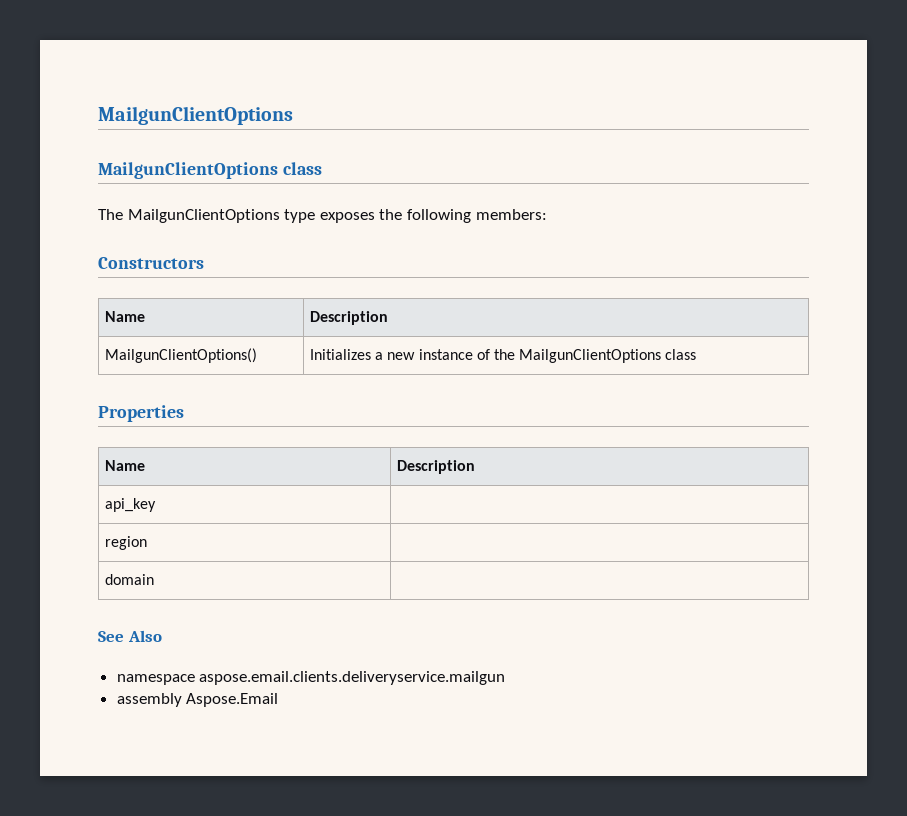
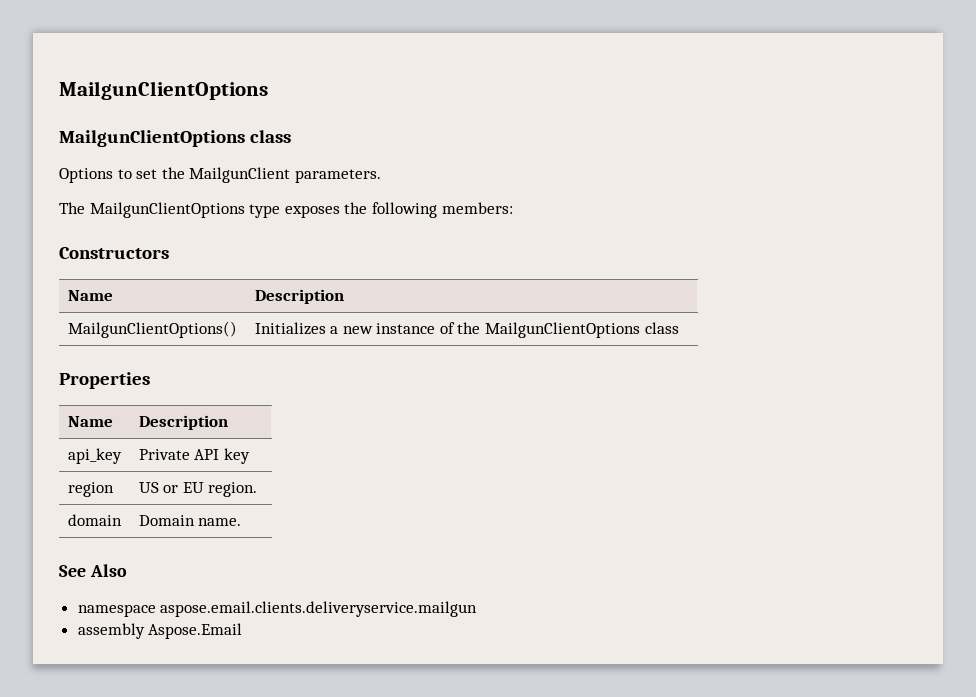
(322, 168) none -> [59,167,381,183] // Options to set the MailgunClient parameters.
[105,536,148,550] // region | -> [138,448,250,464] [67,482,114,497] [138,482,258,497] Private API key // region | US or EU region.
(155, 579) none -> [138,515,242,526] Domain name.

